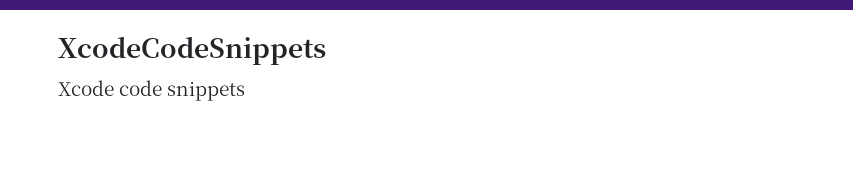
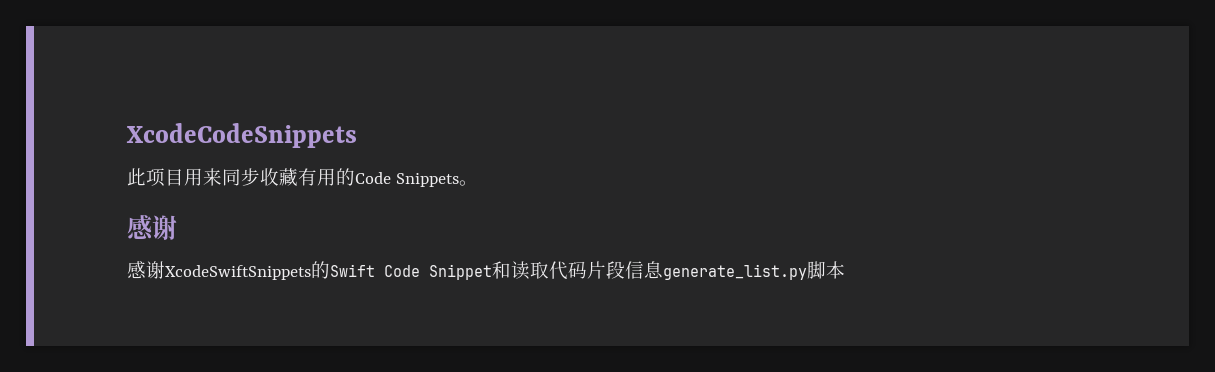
[58,80,246,101] Xcode code snippets -> [127,168,478,187] [127,215,177,240] [127,261,845,280] 此项目用来同步收藏有用的Code Snippets。 // 感谢 // 感谢XcodeSwiftSnippets的Swift Code Snippet和读取代码片段信息generate_list.py脚本

